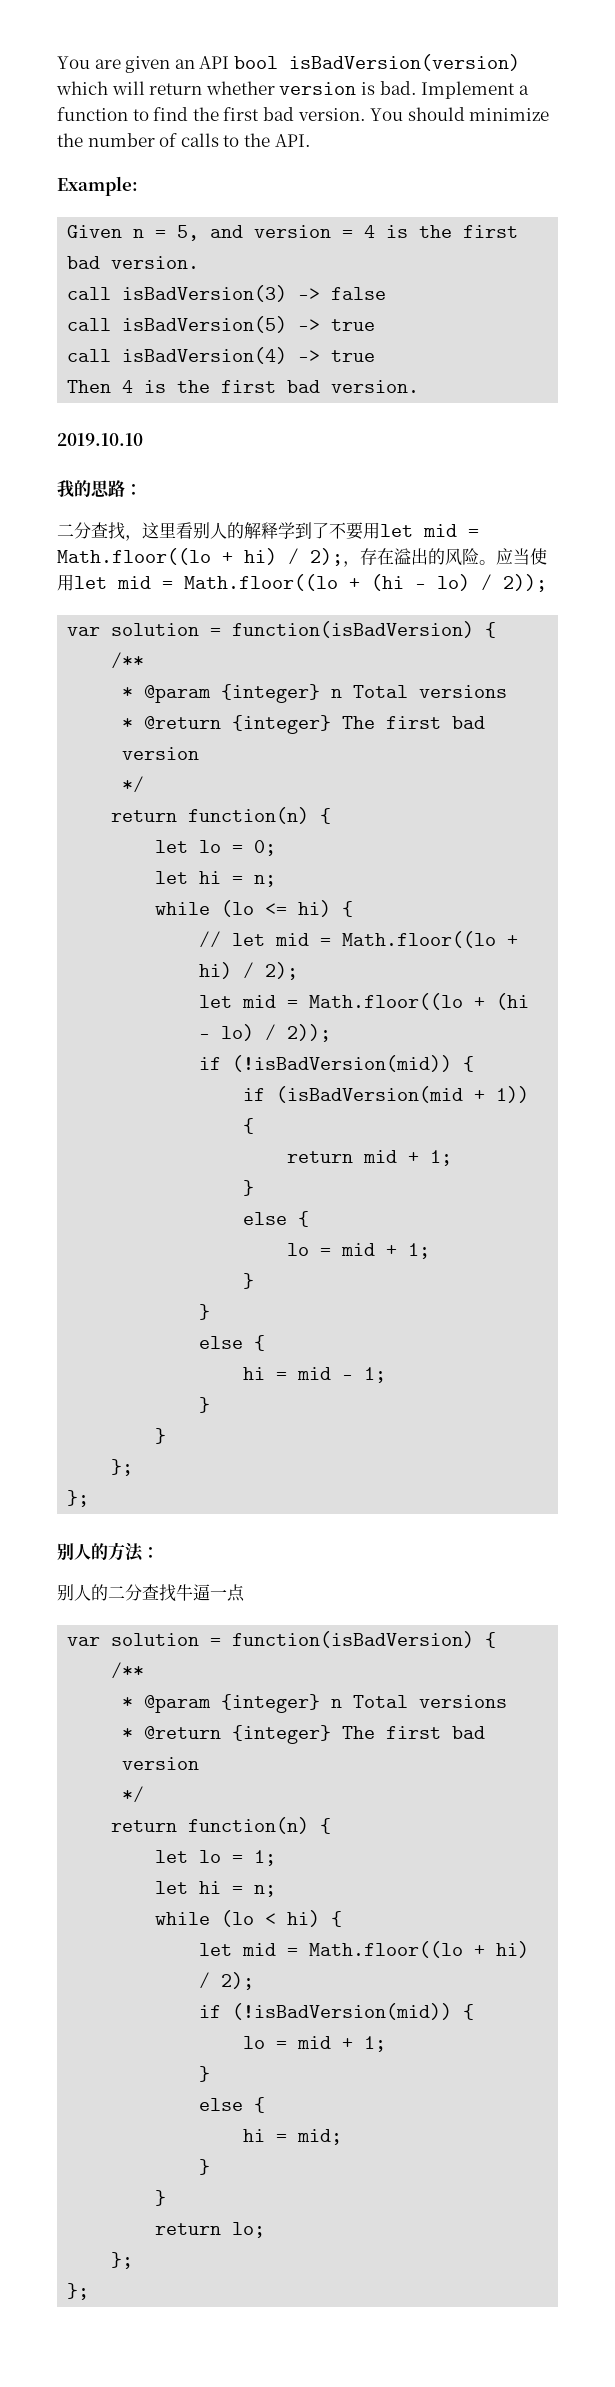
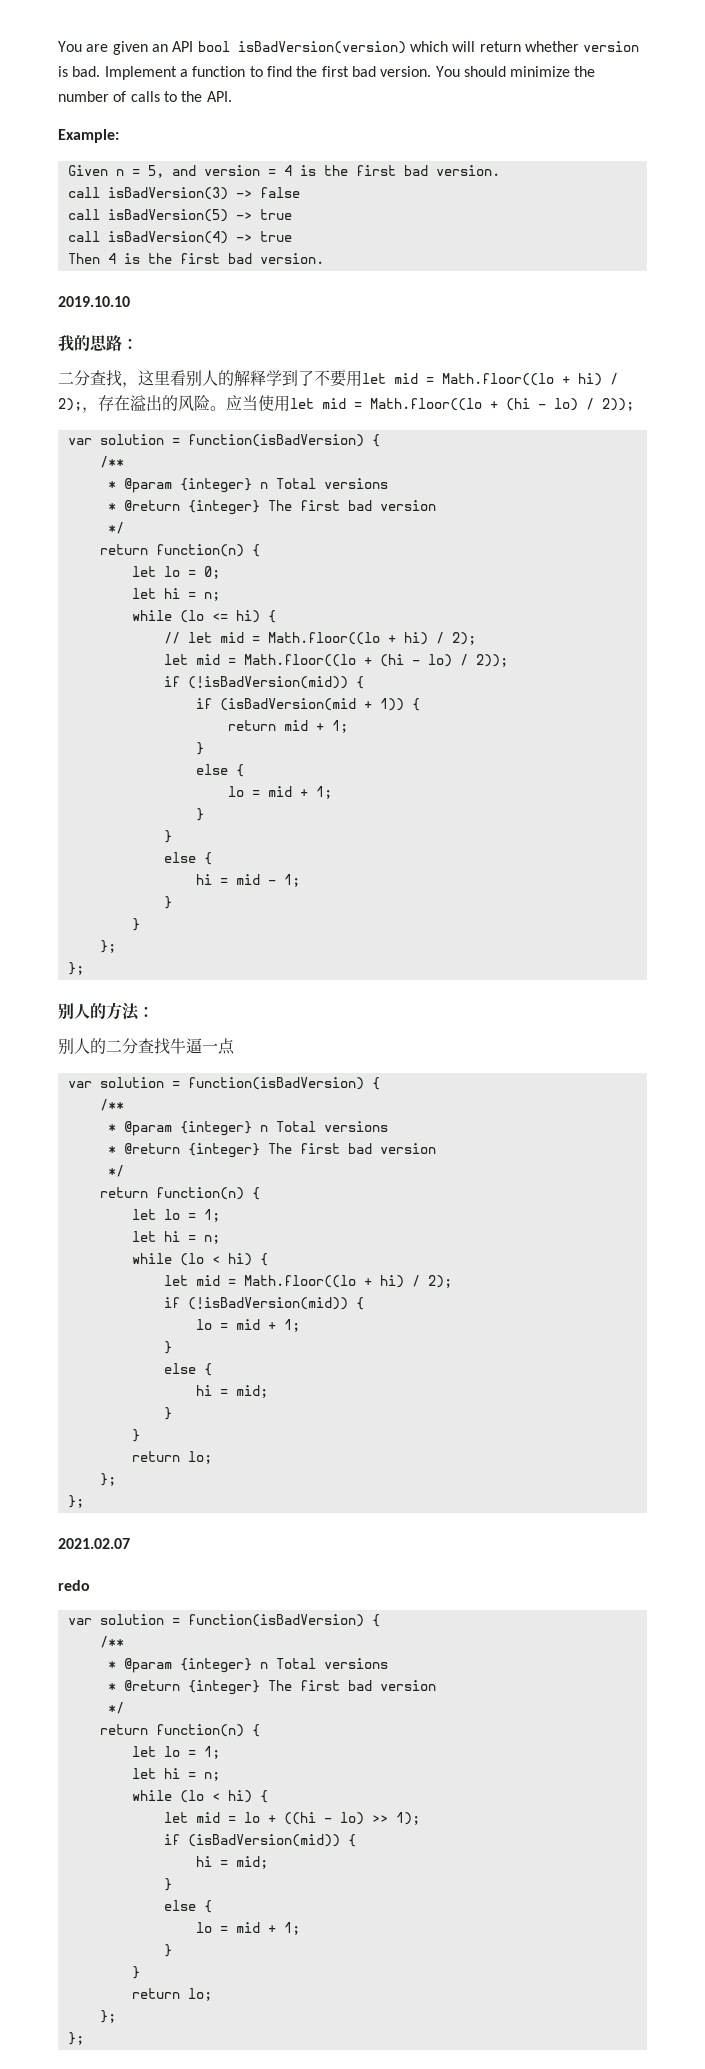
(90, 2291) none -> [58,1538,130,1549] [58,1580,90,1591] [67,1614,380,1627] [99,1636,124,1648] [107,1658,388,1673] [107,1680,436,1695] [107,1702,124,1714] [99,1724,260,1737] [131,1746,220,1759] [131,1768,220,1781] [131,1790,268,1803] [163,1812,420,1825] [163,1834,356,1847] [195,1856,268,1869] [163,1878,172,1891] [163,1900,212,1913] [195,1922,300,1935] [163,1944,172,1957] [131,1966,140,1979] [131,1988,212,2001] [99,2010,116,2023] [67,2032,84,2045] // 2021.02.07 // redo // var solution = function(isBadVersion) { // /** // * @param {integer} n Total versions // * @return {integer} The first bad version // */ // return function(n) { // let lo = 1; // let hi = n; // while (lo < hi) { // let mid = lo + ((hi - lo) >> 1); // if (isBadVersion(mid)) { // hi = mid; // } // else { // lo = mid + 1; // } // } // return lo; // }; // };

